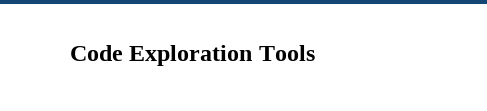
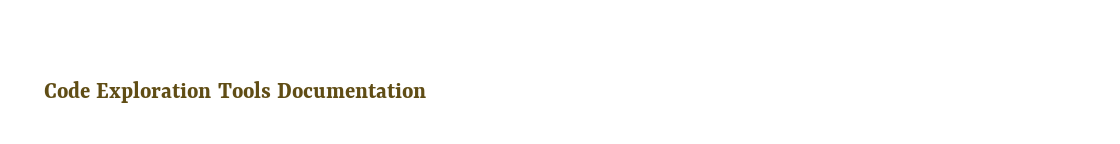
(315, 53) none -> [277,83,427,98] Documentation

